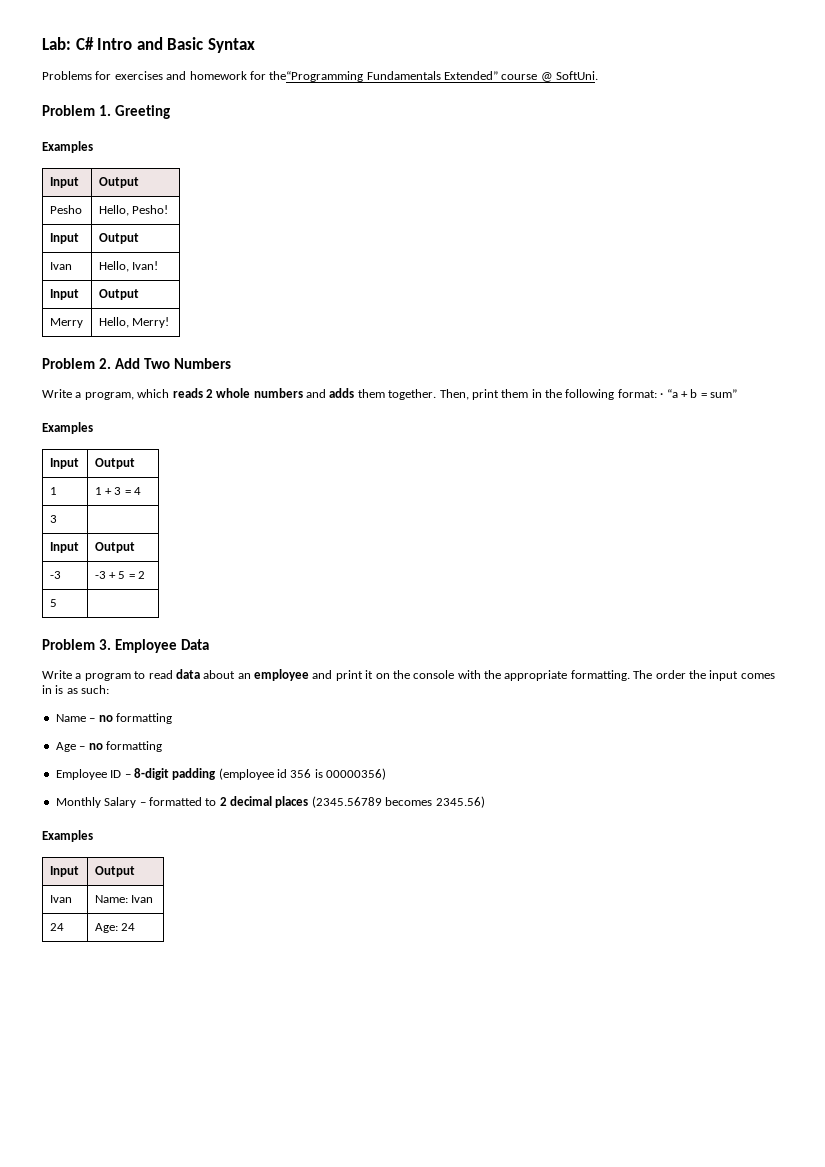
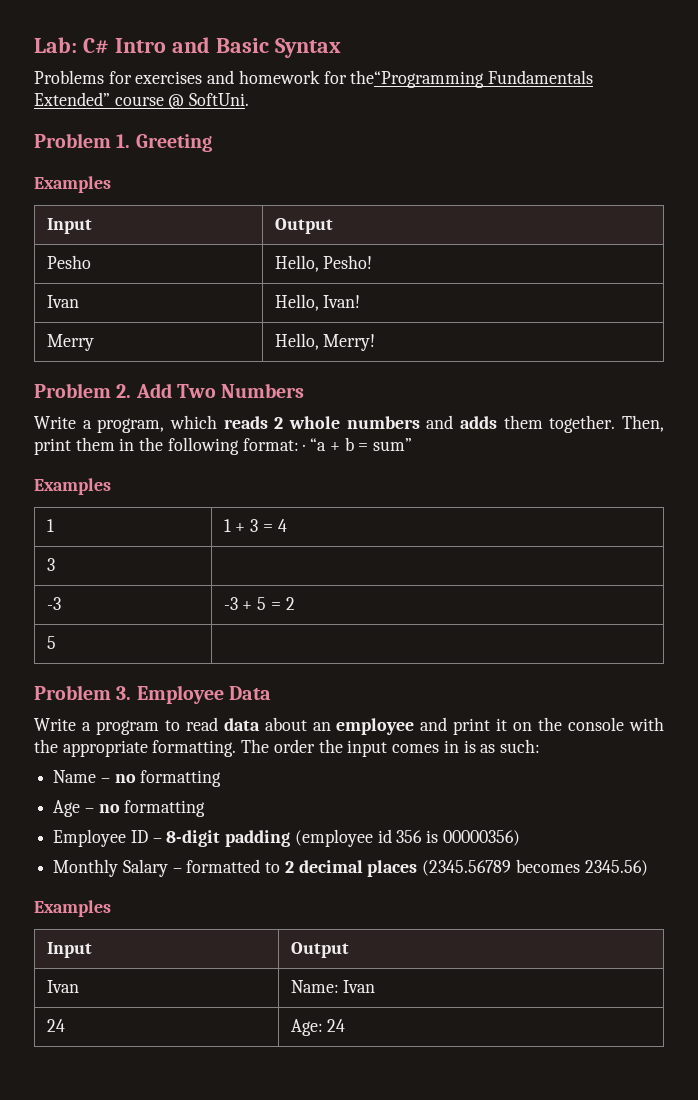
[49,233,79,244] [98,233,139,244] // Input | Output -> (373, 262) none
[49,289,79,300] [98,289,139,300] // Input | Output -> (361, 301) none
[49,458,79,469] [94,458,135,469] // Input | Output -> (111, 486) none
[49,542,79,553] [94,542,135,553] // Input | Output -> (55, 564) none

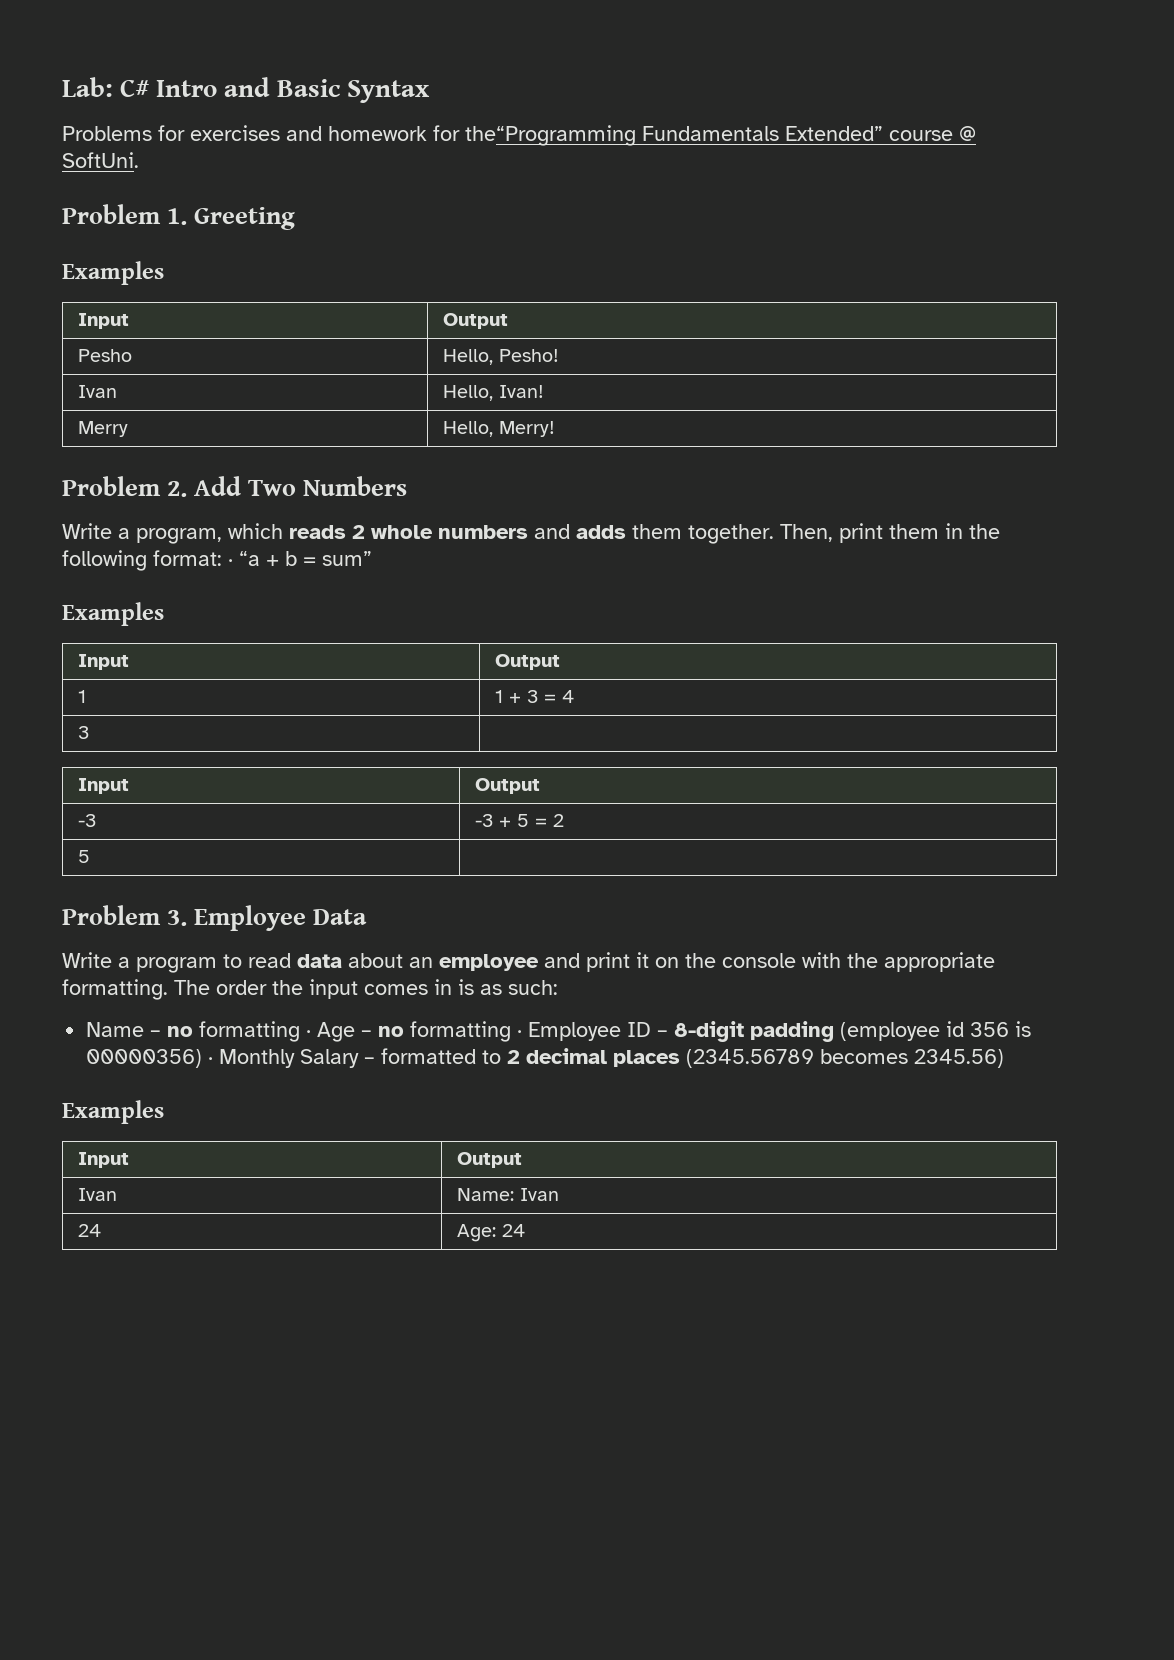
(111, 486) none -> [78,654,130,670] [495,654,561,670] // Input | Output
(55, 564) none -> [78,778,130,794] [475,778,541,794] // Input | Output
(222, 778) // -> [306,1030,312,1037] ·
(206, 808) // -> [517,1030,523,1037] ·
(520, 838) // -> [208,1057,214,1064] ·

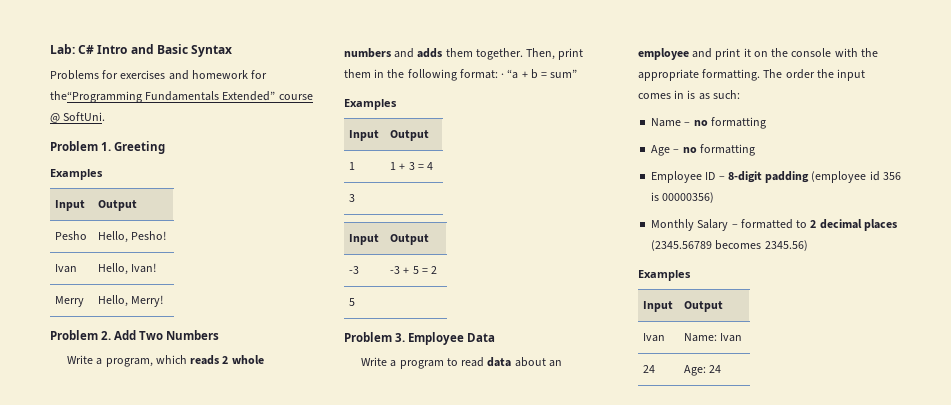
[306,1030,312,1037] · -> (766, 123) //
[517,1030,523,1037] · -> (755, 150) //
[208,1057,214,1064] · -> (715, 197) //

